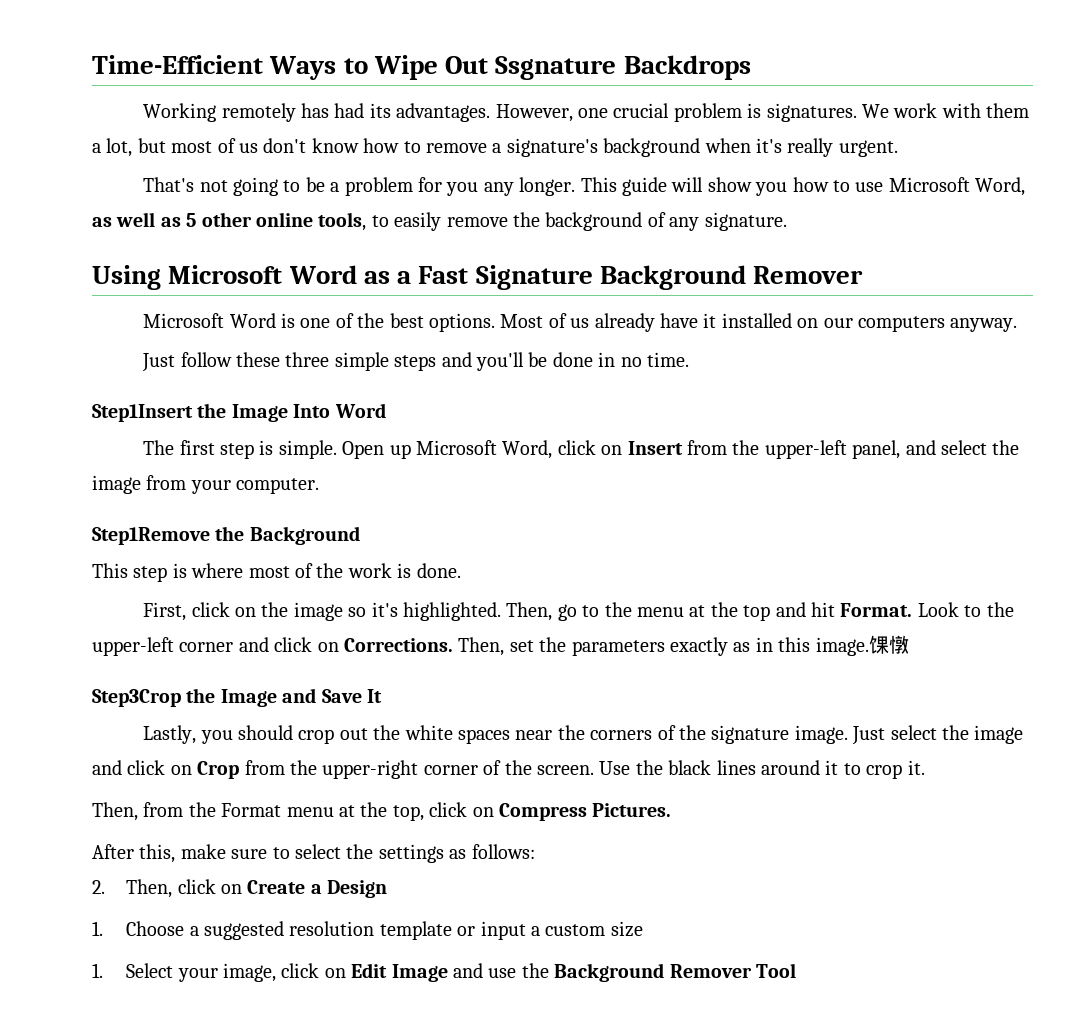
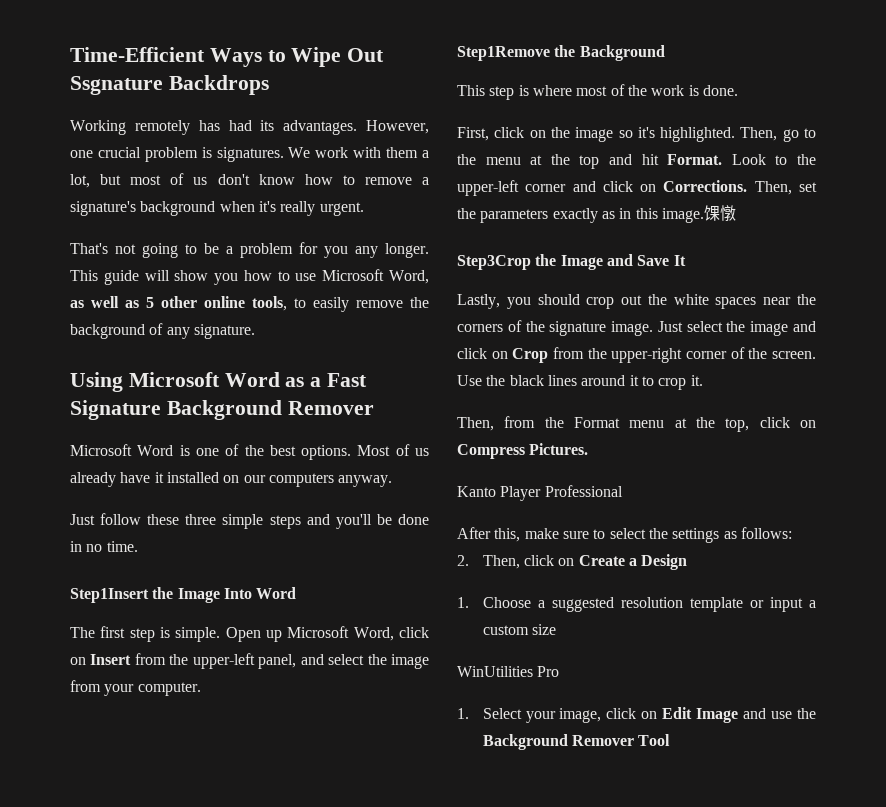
(672, 810) none -> [457,485,623,501] // Kanto Player Professional
(643, 929) none -> [457,666,560,677] // WinUtilities Pro

